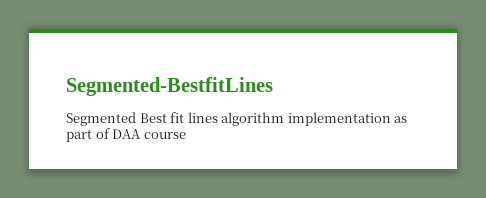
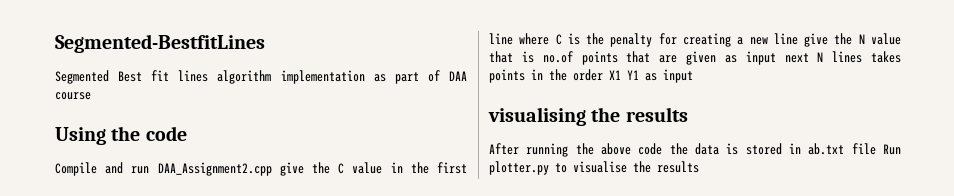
(186, 135) none -> [55,126,187,145] [55,162,467,176] [489,33,901,47] [489,51,901,65] [489,69,693,83] [488,107,688,126] [489,143,901,157] [489,161,699,175] // Using the code // Compile and run DAA_Assignment2.cpp give the C value in the first line where C is the penalty for creating a new line give the N value that is no.of points that are given as input next N lines takes points in the order X1 Y1 as input // visualising the results // After running the above code the data is stored in ab.txt file Run plotter.py to visualise the results

